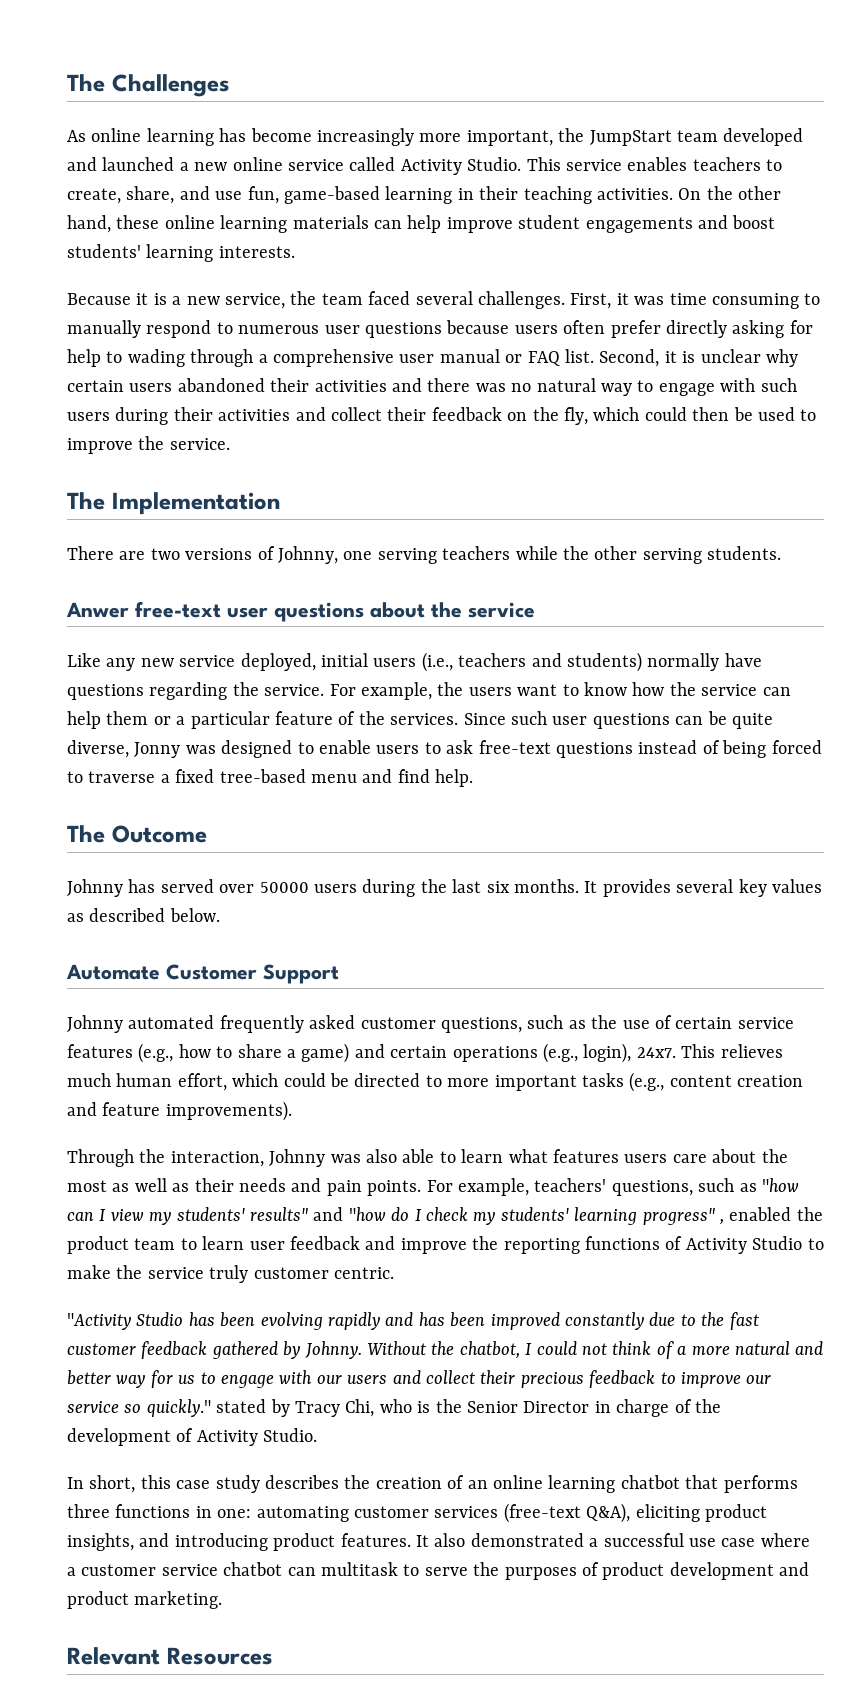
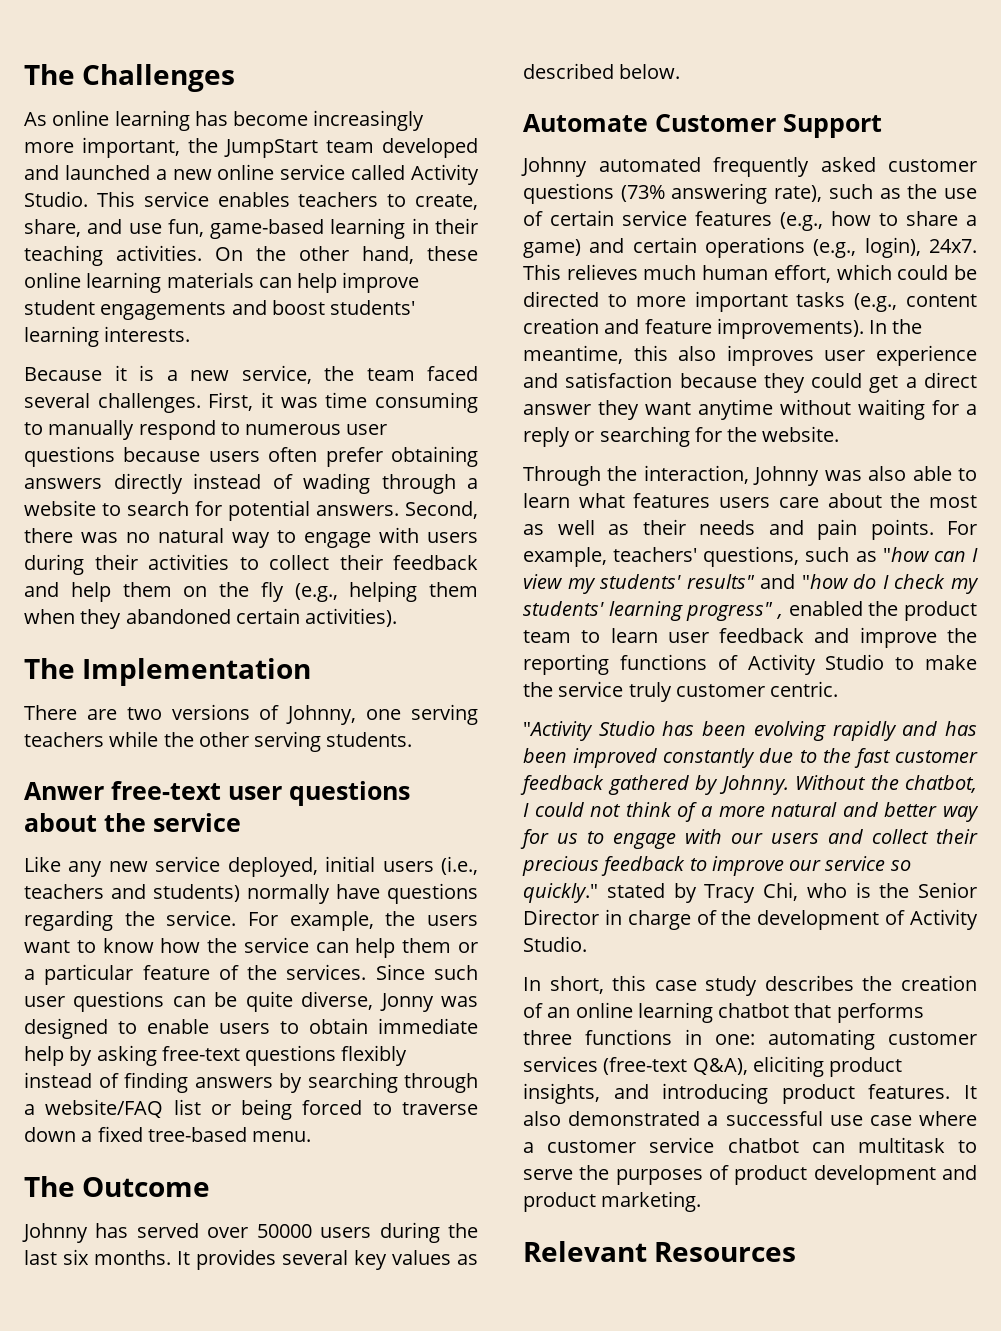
[665,320,813,338] [67,349,798,367] [67,378,422,392] directly asking for help to wading through a comprehensive user manual or FAQ list. Second, it is unclear why certain users abandoned their activities and -> [391,446,478,467] [24,473,478,494] [24,500,478,521] obtaining answers directly instead of wading through a website to search for potential answers. Second,
[760,378,797,392] such -> (419, 535) none
[295,407,326,421] and -> [239,557,259,570] to
[507,407,817,425] [67,436,230,454] on the fly, which could then be used to improve the service. -> [24,581,478,602] [24,608,398,629] and help them on the fly (e.g., helping them when they abandoned certain activities).
[446,740,474,754] ask -> [309,1018,478,1034] [24,1045,157,1066] obtain immediate help by asking
[638,740,720,754] instead of -> [341,1045,408,1066] [24,1072,478,1093] [24,1099,231,1118] flexibly instead of finding answers by searching through a website/FAQ list or
(156, 777) none -> [24,1127,76,1142] down
[311,769,474,787] menu and find help. -> [252,1131,312,1142] menu.
[441,1017,522,1033] questions, -> [523,183,823,204] questions (73% answering rate),
(292, 1111) none -> [869,319,923,334] [523,345,977,366] [523,372,977,393] [523,399,977,420] [523,426,840,447] In the meantime, this also improves user experience and satisfaction because they could get a direct answer they want anytime without waiting for a reply or searching for the website.

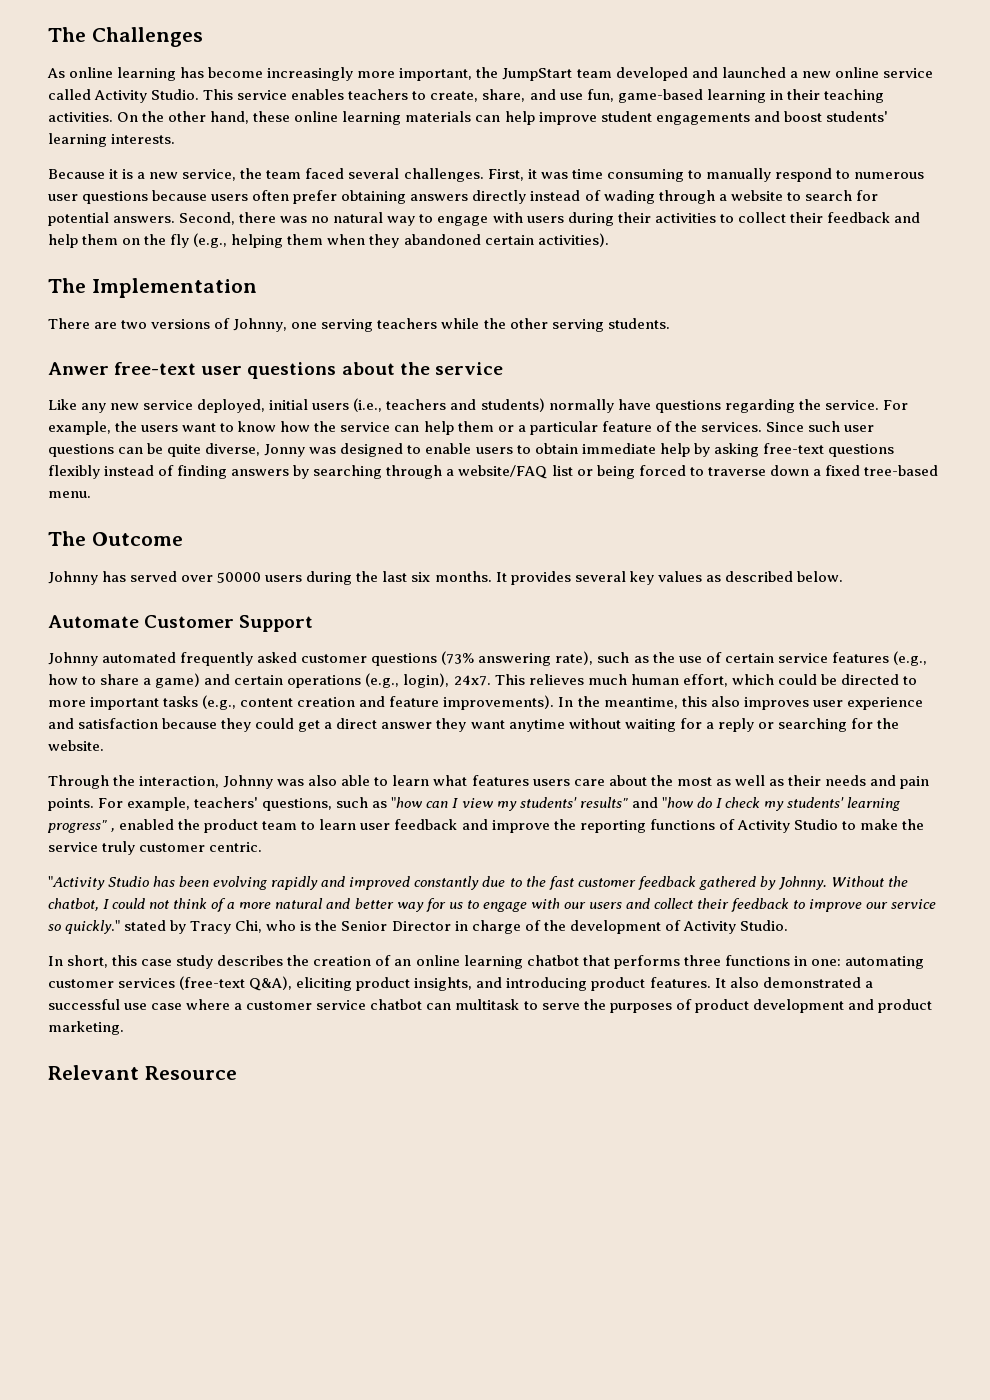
[945,721,977,736] [523,748,567,763] has been -> (346, 881) none
[522,856,599,876] precious -> (730, 903) none
[654,1242,797,1262] Resources -> [144,1066,237,1080] Resource

